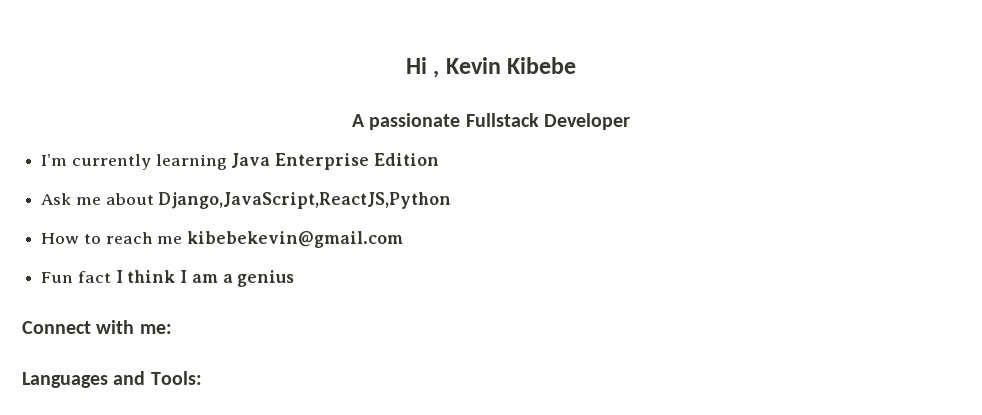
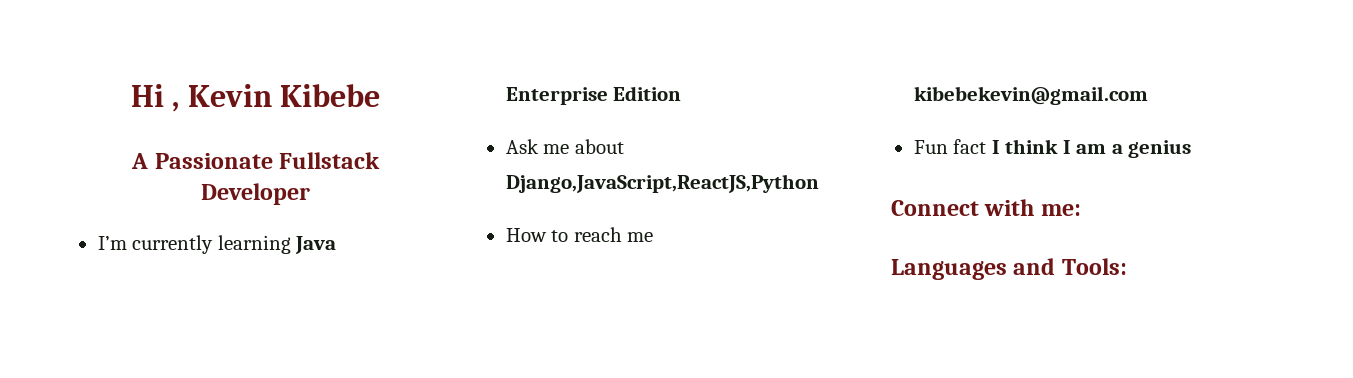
[369,113,461,130] passionate -> [154,153,273,169] Passionate

